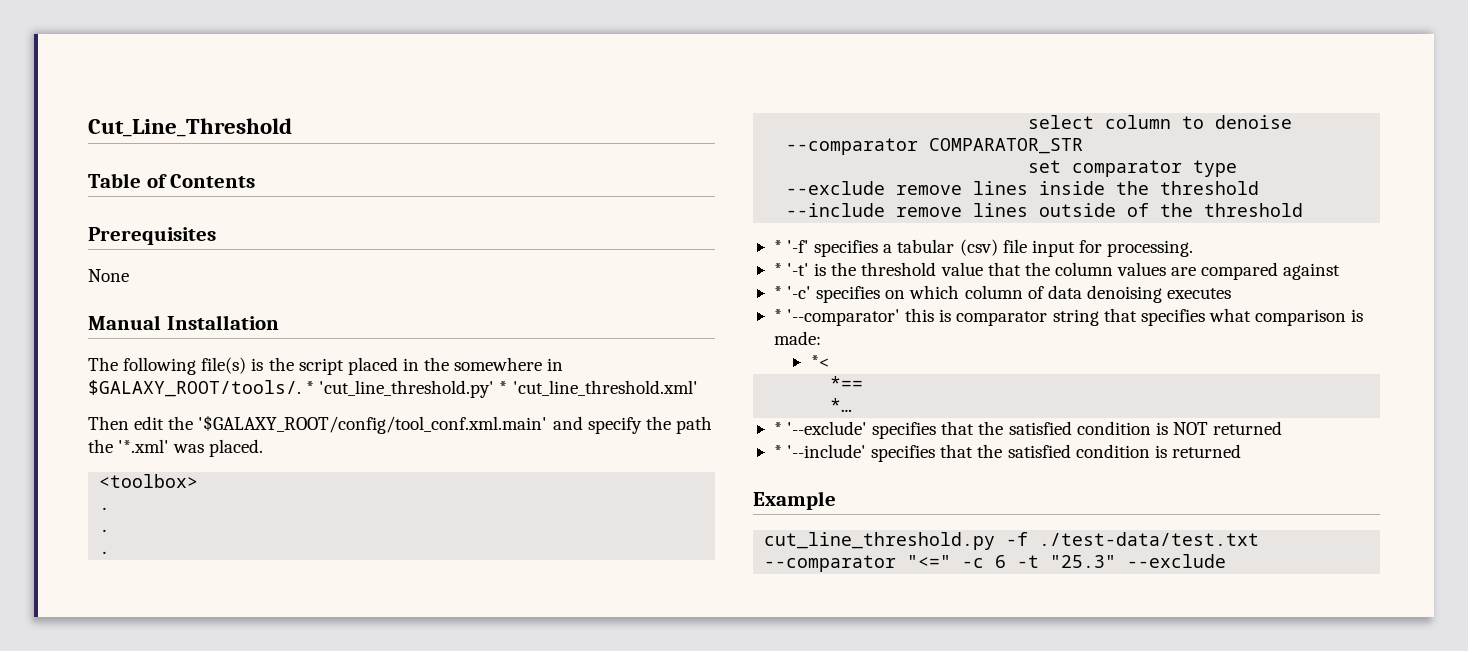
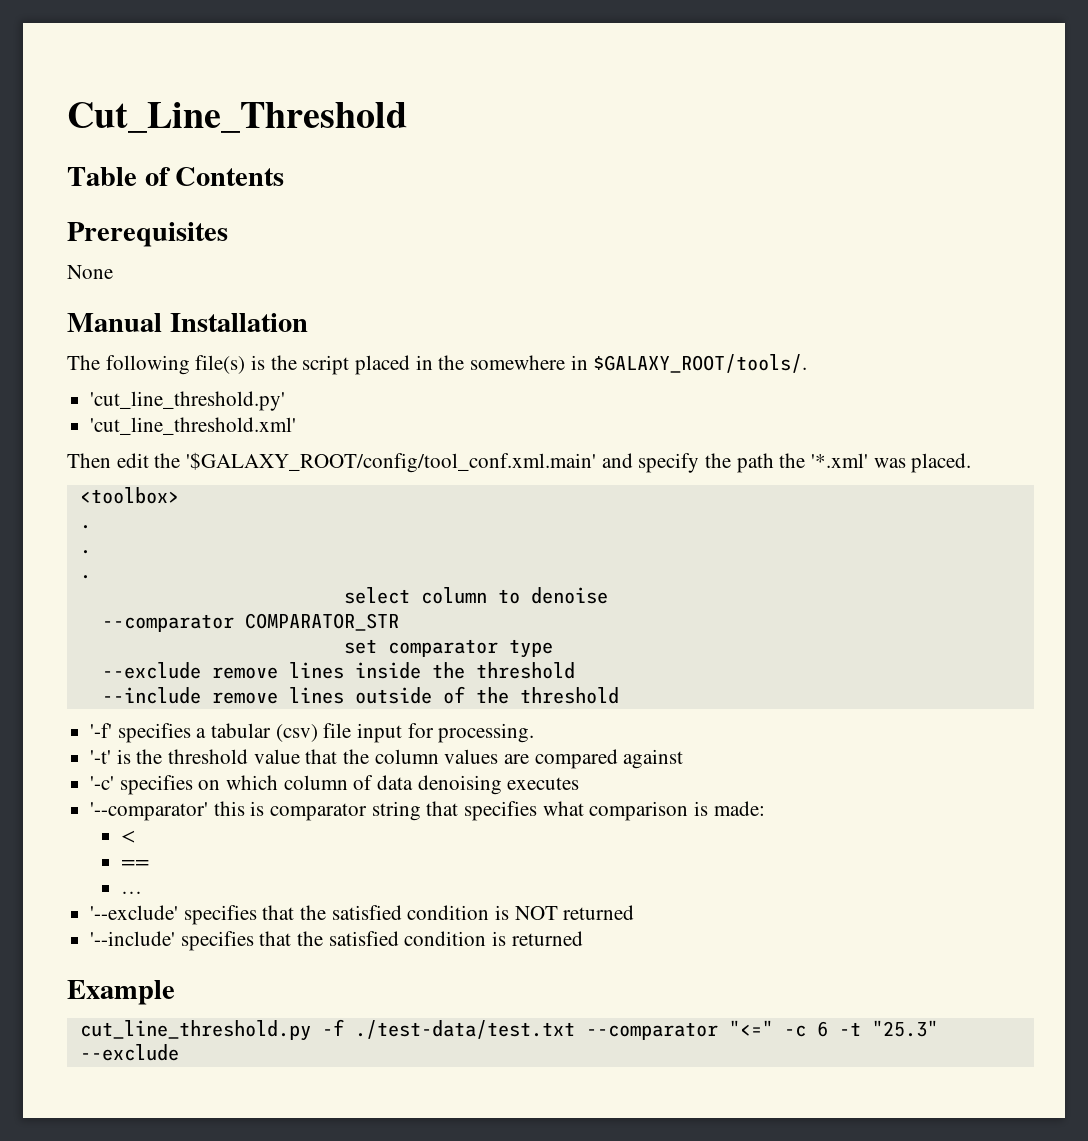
[306,381,315,394] * -> (808, 363) //
[499,381,508,394] * -> (286, 401) //
[773,240,782,253] * -> (619, 695) none
[773,263,782,276] * -> (535, 733) none
[773,286,782,299] * -> (684, 759) none
[773,309,782,322] * -> (580, 783) none
[810,355,830,368] [830,376,864,390] [830,398,853,412] [773,422,782,435] *< // *== // *… // * -> [121,830,136,843] [121,860,150,868] [121,891,143,894] < // == // … //
[773,445,782,458] * -> (635, 912) none

